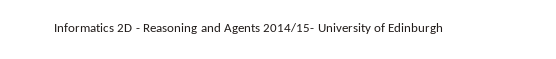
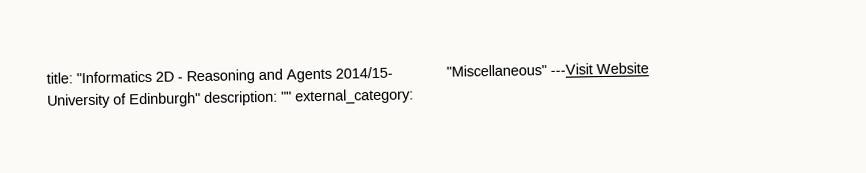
[54,23,114,32] Informatics -> [46,70,152,84] title: "Informatics
[388,23,444,34] Edinburgh -> [129,88,414,108] [446,62,649,77] Edinburgh" description: "" external_category: "Miscellaneous" ---Visit Website

